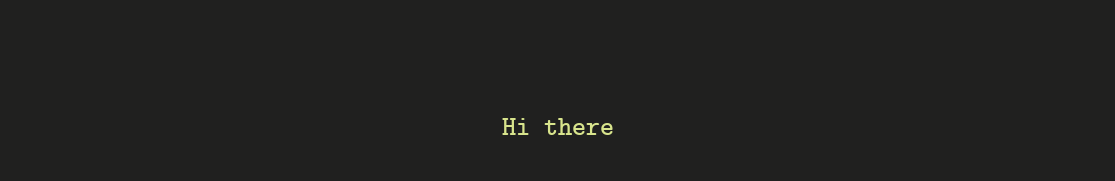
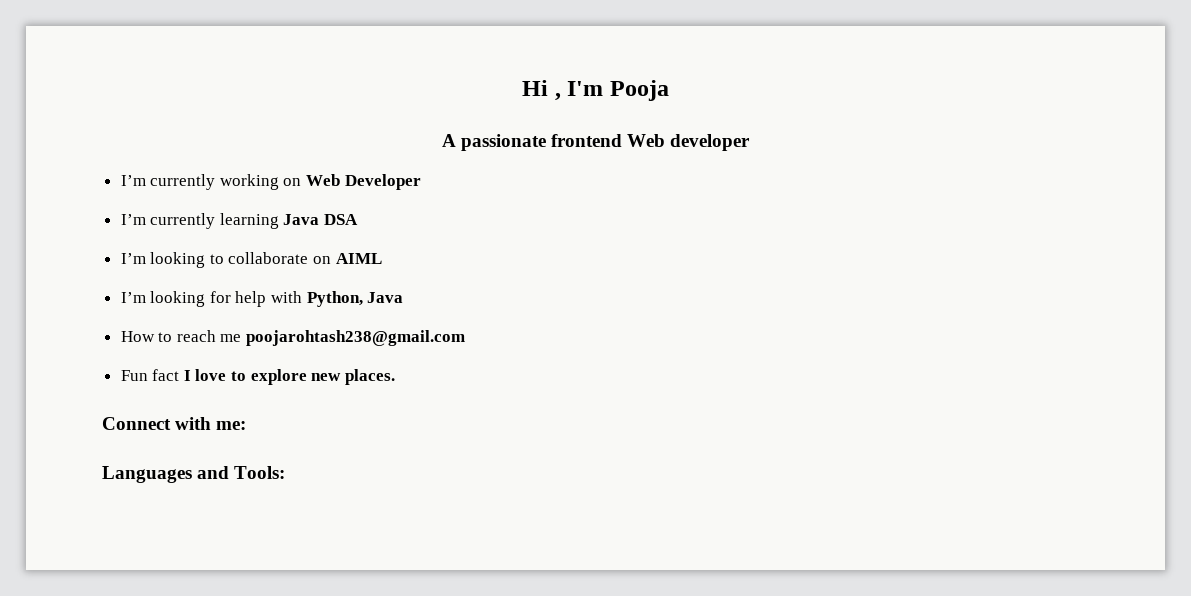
[543,118,614,135] there -> [554,80,669,101] [441,134,751,151] [120,174,421,190] [120,213,359,229] [120,252,382,268] [120,291,404,307] [120,330,466,346] [120,369,395,385] [102,417,247,430] [102,466,286,483] , I'm Pooja // A passionate frontend Web developer // I’m currently working on Web Developer // I’m currently learning Java DSA // I’m looking to collaborate on AIML // I’m looking for help with Python, Java // How to reach me poojarohtash238@gmail.com // Fun fact I love to explore new places. // Connect with me: // Languages and Tools:

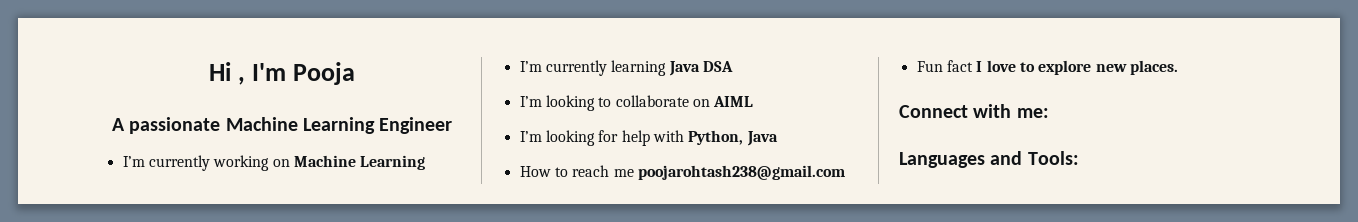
[551,134,751,151] frontend Web developer -> [225,117,453,134] Machine Learning Engineer
[306,174,421,190] Web Developer -> [293,155,426,170] Machine Learning

